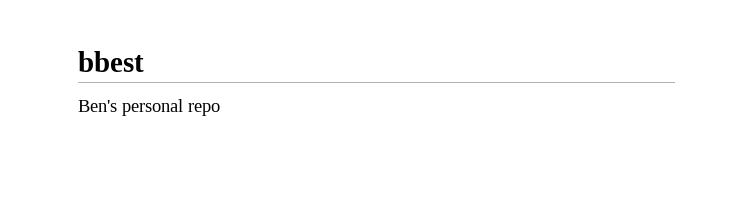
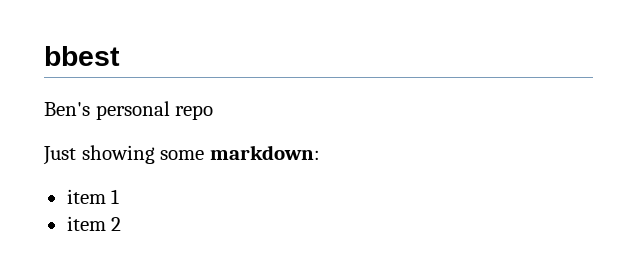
(220, 109) none -> [43,145,320,165] [66,189,120,204] [66,216,122,231] // Just showing some markdown: // item 1 // item 2

